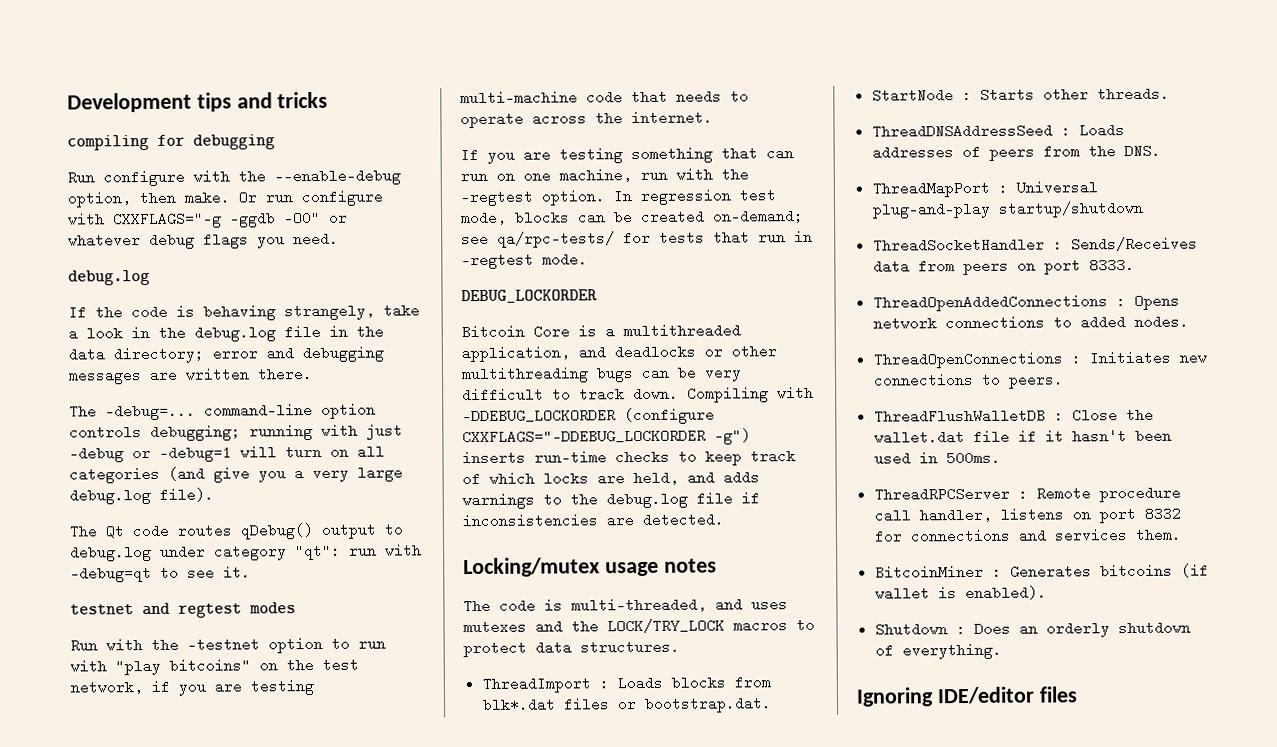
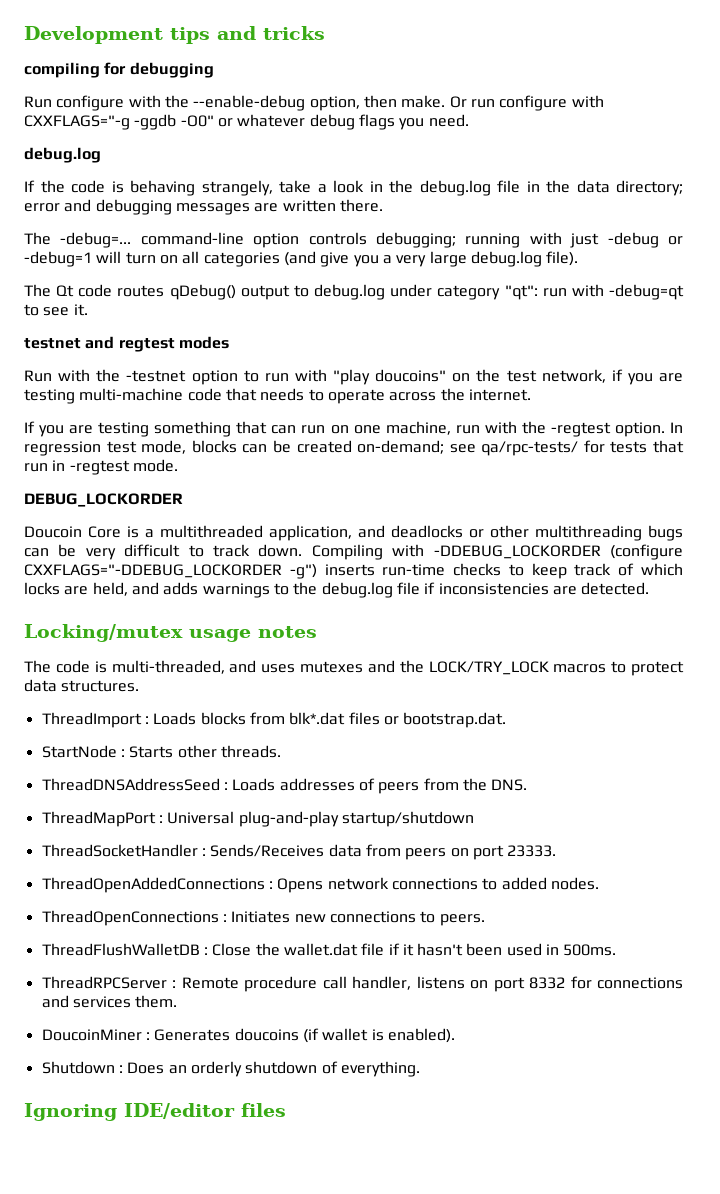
[169,658,251,673] bitcoins" -> [375,369,447,382] doucoins"
[461,324,525,340] Bitcoin -> [24,526,82,538] Doucoin
[1088,257,1135,273] 8333. -> [507,845,557,857] 23333.
[874,564,984,580] BitcoinMiner -> [41,1029,142,1041] DoucoinMiner
[1099,563,1173,579] bitcoins -> [234,1028,299,1041] doucoins

